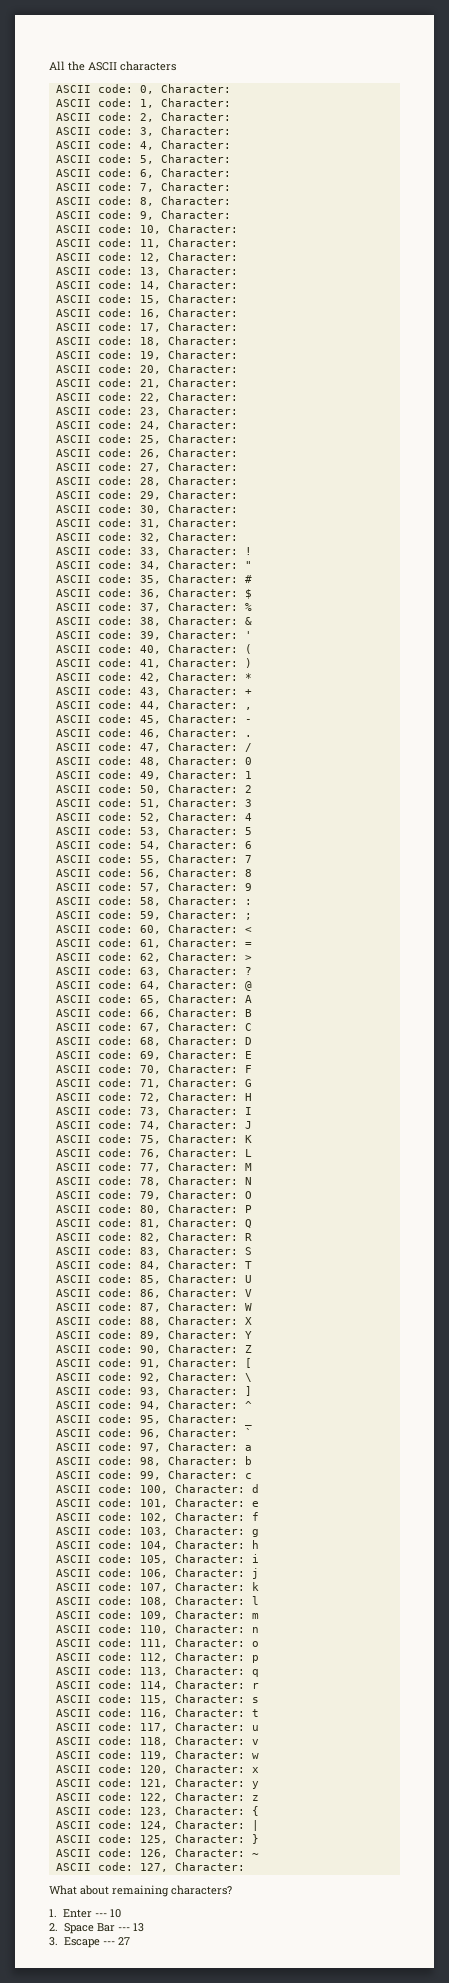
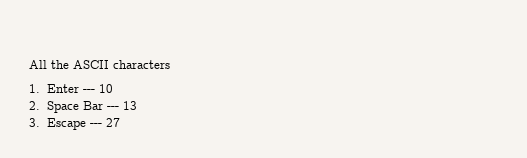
[55,84,231,94] [55,98,231,108] [55,112,231,122] [55,126,231,136] [55,140,231,150] [55,154,231,164] [55,168,231,178] [55,182,231,192] [55,196,231,206] [55,210,231,220] [55,224,238,234] [55,238,238,248] [55,252,238,262] [55,266,238,276] [55,280,238,290] [55,294,238,304] [55,308,238,318] [55,322,238,332] [55,336,238,346] [55,350,238,360] [55,364,238,374] [55,378,238,388] [55,392,238,402] [55,406,238,416] [55,420,238,430] [55,434,238,444] [55,448,238,458] [55,462,238,472] [55,476,238,486] [55,490,238,500] [55,504,238,514] [55,518,238,528] [55,532,238,542] [55,546,252,556] [55,560,252,570] [55,574,252,584] [55,588,252,599] [55,602,252,612] [55,616,252,626] [55,630,252,640] [55,644,252,654] [55,658,252,668] [55,672,252,682] [55,686,252,696] [55,700,252,710] [55,714,252,724] [55,728,252,738] [55,742,252,752] [55,756,252,766] [55,770,252,780] [55,784,252,794] [55,798,252,808] [55,812,252,822] [55,826,252,836] [55,840,252,850] [55,854,252,864] [55,868,252,878] [55,882,252,892] [55,896,252,906] [55,910,252,920] [55,924,252,934] [55,938,252,948] [55,952,252,962] [55,966,252,976] [55,980,252,991] [55,994,252,1004] [55,1008,252,1018] [55,1022,252,1032] [55,1036,252,1046] [55,1050,252,1060] [55,1064,252,1074] [55,1078,252,1088] [55,1092,252,1102] [55,1106,252,1116] [55,1120,252,1130] [55,1134,252,1144] [55,1148,252,1158] [55,1162,252,1172] [55,1176,252,1186] [55,1190,252,1200] [55,1204,252,1214] [55,1218,252,1228] [55,1232,252,1242] [55,1246,252,1256] [55,1260,252,1270] [55,1274,252,1284] [55,1288,252,1298] [55,1302,252,1312] [55,1316,252,1326] [55,1330,252,1340] [55,1344,252,1354] [55,1358,252,1368] [55,1372,252,1382] [55,1386,252,1396] [55,1400,252,1410] [55,1414,238,1424] [244,1423,252,1426] [55,1428,252,1438] [55,1442,252,1452] [55,1456,252,1466] [55,1470,252,1480] [55,1484,259,1494] [55,1498,259,1508] [55,1512,259,1522] [55,1526,259,1537] [55,1540,259,1550] [55,1554,259,1564] [55,1568,259,1579] [55,1582,259,1592] [55,1596,259,1606] [55,1610,259,1620] [55,1624,259,1634] [55,1638,259,1648] [55,1652,259,1663] [55,1666,259,1677] [55,1680,259,1690] [55,1694,259,1704] [55,1708,259,1718] [55,1722,259,1732] [55,1736,259,1746] [55,1750,259,1760] [55,1764,259,1774] [55,1778,259,1789] [55,1792,259,1802] [55,1806,259,1816] [55,1820,259,1831] [55,1834,259,1844] [55,1848,259,1858] [55,1862,245,1872] [49,1885,232,1897] // ASCII code: 0, Character: // ASCII code: 1, Character: // ASCII code: 2, Character: // ASCII code: 3, Character: // ASCII code: 4, Character: // ASCII code: 5, Character: // ASCII code: 6, Character: // ASCII code: 7, Character: // ASCII code: 8, Character: // ASCII code: 9, Character: // ASCII code: 10, Character: // ASCII code: 11, Character: // ASCII code: 12, Character: // ASCII code: 13, Character: // ASCII code: 14, Character: // ASCII code: 15, Character: // ASCII code: 16, Character: // ASCII code: 17, Character: // ASCII code: 18, Character: // ASCII code: 19, Character: // ASCII code: 20, Character: // ASCII code: 21, Character: // ASCII code: 22, Character: // ASCII code: 23, Character: // ASCII code: 24, Character: // ASCII code: 25, Character: // ASCII code: 26, Character: // ASCII code: 27, Character: // ASCII code: 28, Character: // ASCII code: 29, Character: // ASCII code: 30, Character: // ASCII code: 31, Character: // ASCII code: 32, Character: // ASCII code: 33, Character: ! // ASCII code: 34, Character: " // ASCII code: 35, Character: # // ASCII code: 36, Character: $ // ASCII code: 37, Character: % // ASCII code: 38, Character: & // ASCII code: 39, Character: ' // ASCII code: 40, Character: ( // ASCII code: 41, Character: ) // ASCII code: 42, Character: * // ASCII code: 43, Character: + // ASCII code: 44, Character: , // ASCII code: 45, Character: - // ASCII code: 46, Character: . // ASCII code: 47, Character: / // ASCII code: 48, Character: 0 // ASCII code: 49, Character: 1 // ASCII code: 50, Character: 2 // ASCII code: 51, Character: 3 // ASCII code: 52, Character: 4 // ASCII code: 53, Character: 5 // ASCII code: 54, Character: 6 // ASCII code: 55, Character: 7 // ASCII code: 56, Character: 8 // ASCII code: 57, Character: 9 // ASCII code: 58, Character: : // ASCII code: 59, Character: ; // ASCII code: 60, Character: < // ASCII code: 61, Character: = // ASCII code: 62, Character: > // ASCII code: 63, Character: ? // ASCII code: 64, Character: @ // ASCII code: 65, Character: A // ASCII code: 66, Character: B // ASCII code: 67, Character: C // ASCII code: 68, Character: D // ASCII code: 69, Character: E // ASCII code: 70, Character: F // ASCII code: 71, Character: G // ASCII code: 72, Character: H // ASCII code: 73, Character: I // ASCII code: 74, Character: J // ASCII code: 75, Character: K // ASCII code: 76, Character: L // ASCII code: 77, Character: M // ASCII code: 78, Character: N // ASCII code: 79, Character: O // ASCII code: 80, Character: P // ASCII code: 81, Character: Q // ASCII code: 82, Character: R // ASCII code: 83, Character: S // ASCII code: 84, Character: T // ASCII code: 85, Character: U // ASCII code: 86, Character: V // ASCII code: 87, Character: W // ASCII code: 88, Character: X // ASCII code: 89, Character: Y // ASCII code: 90, Character: Z // ASCII code: 91, Character: [ // ASCII code: 92, Character: \ // ASCII code: 93, Character: ] // ASCII code: 94, Character: ^ // ASCII code: 95, Character: _ // ASCII code: 96, Character: ` // ASCII code: 97, Character: a // ASCII code: 98, Character: b // ASCII code: 99, Character: c // ASCII code: 100, Character: d // ASCII code: 101, Character: e // ASCII code: 102, Character: f // ASCII code: 103, Character: g // ASCII code: 104, Character: h // ASCII code: 105, Character: i // ASCII code: 106, Character: j // ASCII code: 107, Character: k // ASCII code: 108, Character: l // ASCII code: 109, Character: m // ASCII code: 110, Character: n // ASCII code: 111, Character: o // ASCII code: 112, Character: p // ASCII code: 113, Character: q // ASCII code: 114, Character: r // ASCII code: 115, Character: s // ASCII code: 116, Character: t // ASCII code: 117, Character: u // ASCII code: 118, Character: v // ASCII code: 119, Character: w // ASCII code: 120, Character: x // ASCII code: 121, Character: y // ASCII code: 122, Character: z // ASCII code: 123, Character: { // ASCII code: 124, Character: | // ASCII code: 125, Character: } // ASCII code: 126, Character: ~ // ASCII code: 127, Character: // What about remaining characters? -> (170, 64) none

